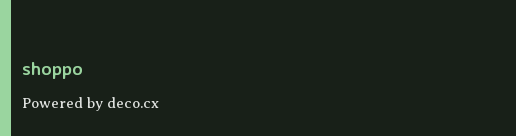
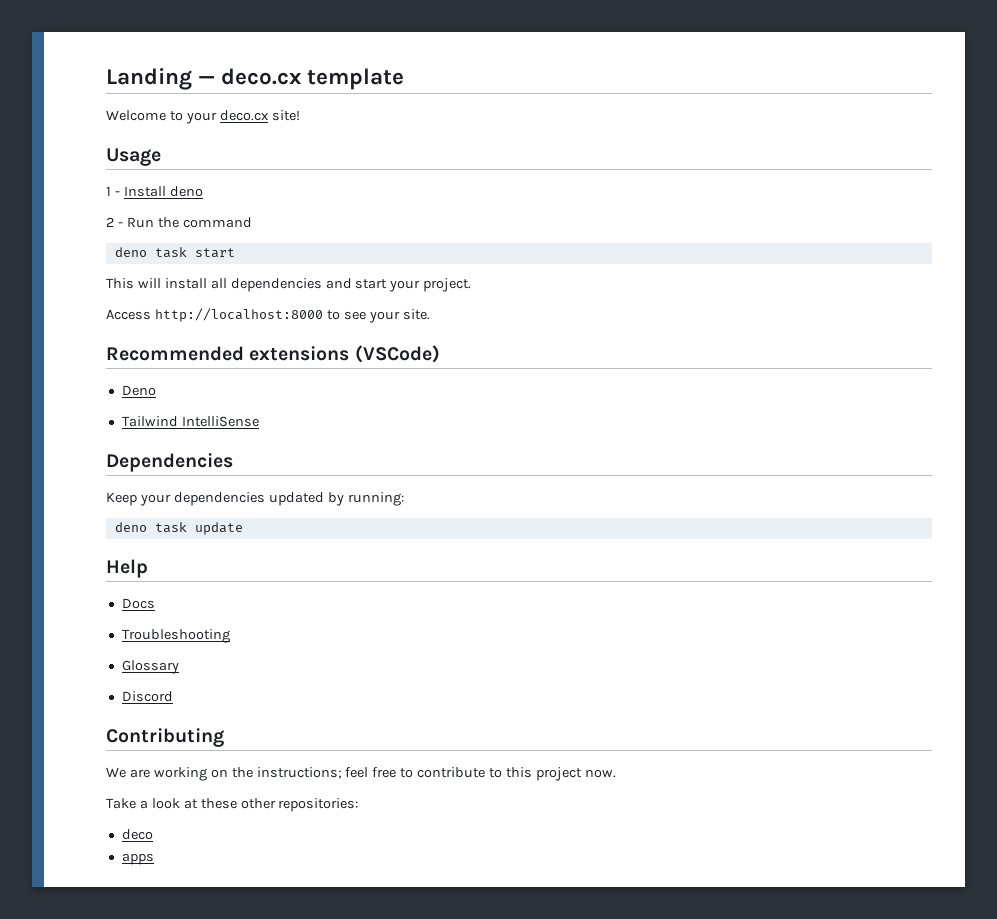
[22,62,83,79] [22,97,159,111] shoppo // Powered by deco.cx -> [106,68,405,90] [106,110,300,124] [106,148,161,166] [106,186,203,197] [106,217,252,228] [114,247,235,258] [106,278,472,292] [106,308,430,323] [106,345,440,363] [121,385,156,396] [121,416,259,427] [106,453,233,472] [106,492,404,506] [114,522,243,535] [106,559,148,578] [121,598,155,609] [121,629,230,643] [121,660,179,674] [121,691,173,702] [106,728,224,747] [106,767,616,781] [106,798,359,812] [121,829,153,840] [121,853,154,865] Landing — deco.cx template // Welcome to your deco.cx site! // Usage // 1 - Install deno // 2 - Run the command // deno task start // This will install all dependencies and start your project. // Access http://localhost:8000 to see your site. // Recommended extensions (VSCode) // Deno // Tailwind IntelliSense // Dependencies // Keep your dependencies updated by running: // deno task update // Help // Docs // Troubleshooting // Glossary // Discord // Contributing // We are working on the instructions; feel free to contribute to this project now. // Take a look at these other repositories: // deco // apps

